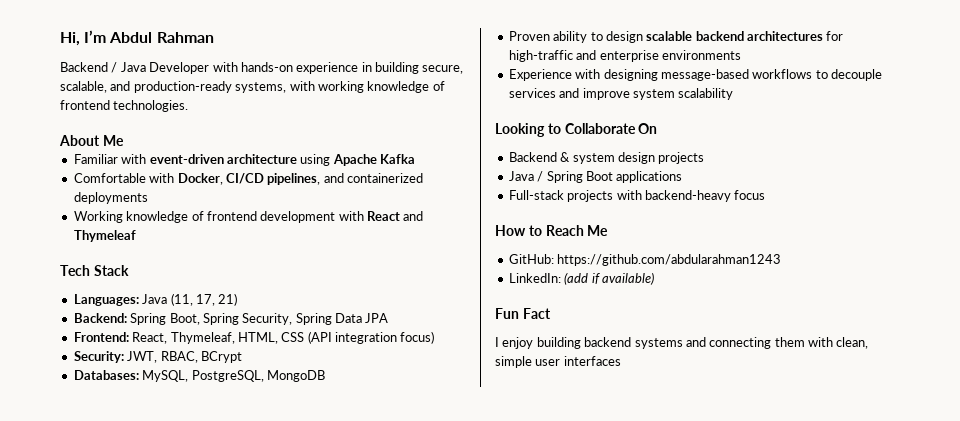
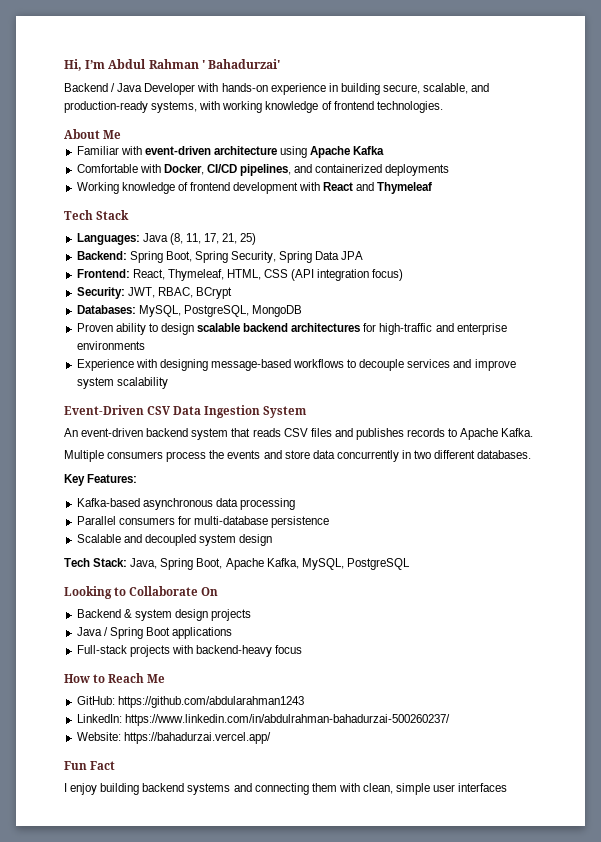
(214, 37) none -> [201,59,281,69] ' Bahadurzai'
[170,293,238,306] (11, 17, 21) -> [169,233,257,245] (8, 11, 17, 21, 25)
(734, 94) none -> [64,405,308,418] [64,428,534,440] [64,450,532,462] [64,474,138,486] [76,498,295,510] [76,516,330,528] [76,534,273,546] [64,558,410,570] // Event-Driven CSV Data Ingestion System // An event-driven backend system that reads CSV files and publishes records to Apache Kafka. // Multiple consumers process the events and store data concurrently in two different databases. // Key Features: // Kafka-based asynchronous data processing // Parallel consumers for multi-database persistence // Scalable and decoupled system design // Tech Stack: Java, Spring Boot, Apache Kafka, MySQL, PostgreSQL
[564,272,654,285] (add if available) -> [124,714,450,726] [76,732,271,744] https://www.linkedin.com/in/abdulrahman-bahadurzai-500260237/ // Website: https://bahadurzai.vercel.app/

